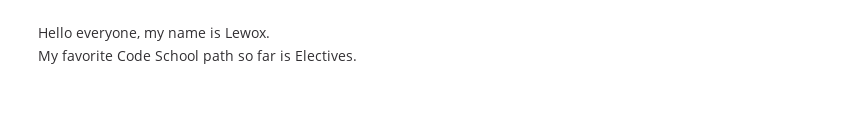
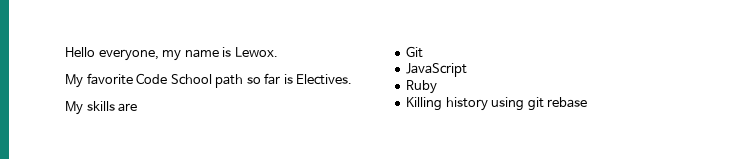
(357, 55) none -> [65,101,138,115] [406,46,424,58] [406,63,468,77] [406,80,438,94] [406,97,588,111] // My skills are // Git // JavaScript // Ruby // Killing history using git rebase

